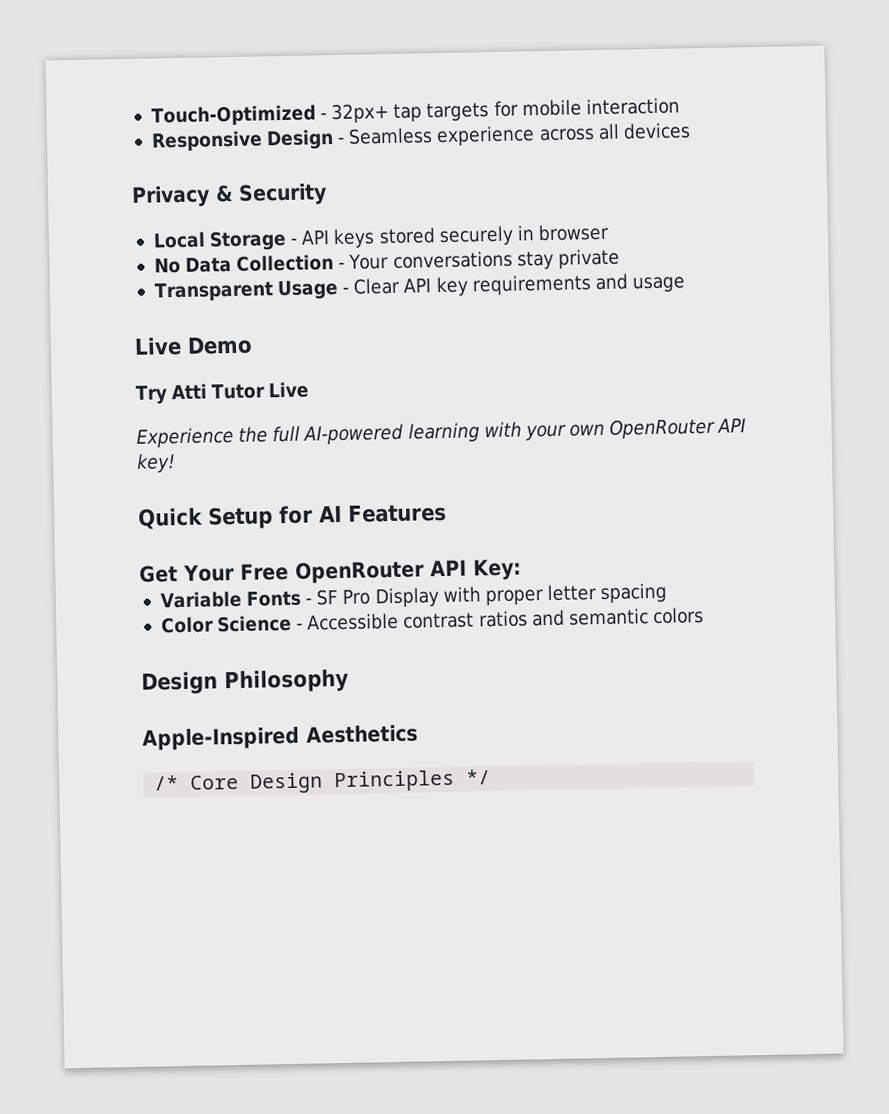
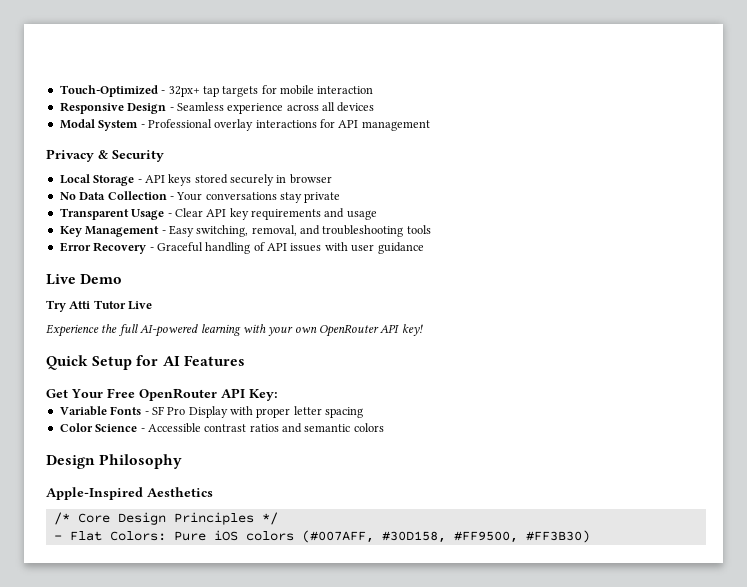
(691, 131) none -> [59,119,430,131] // Modal System - Professional overlay interactions for API management
(685, 284) none -> [59,225,431,237] [59,242,424,254] // Key Management - Easy switching, removal, and troubleshooting tools // Error Recovery - Graceful handling of API issues with user guidance
(492, 777) none -> [53,530,590,543] // - Flat Colors: Pure iOS colors (#007AFF, #30D158, #FF9500, #FF3B30)

